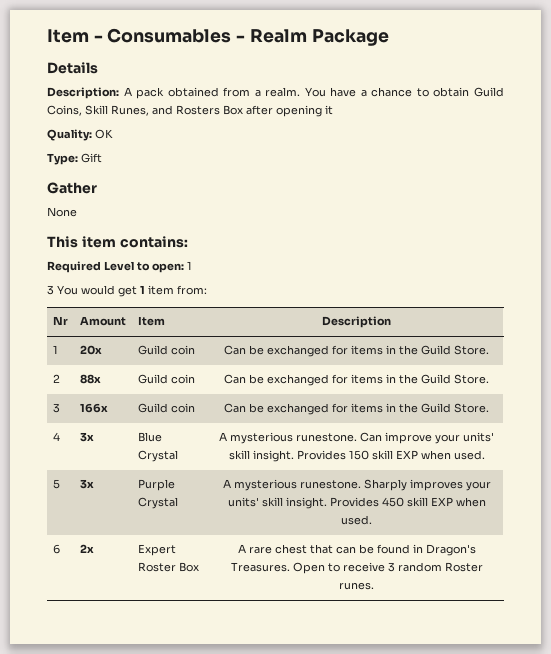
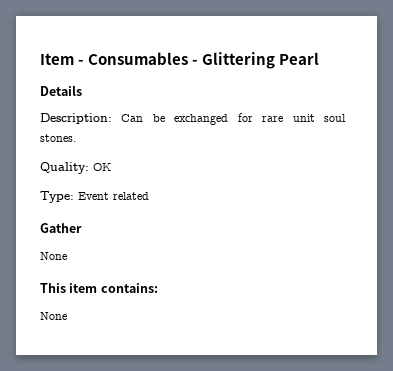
[249,29,389,46] Realm Package -> [202,52,320,69] Glittering Pearl
[123,87,505,99] [47,105,333,117] A pack obtained from a realm. You have a chance to obtain Guild Coins, Skill Runes, and Rosters Box after opening it -> [121,113,346,125] [40,134,76,142] Can be exchanged for rare unit soul stones.
[81,153,102,163] Gift -> [78,192,149,200] Event related
[47,261,192,273] [47,285,207,297] [52,316,68,325] [79,316,126,326] [137,316,165,326] [322,316,391,328] [52,345,58,354] [79,345,102,355] [137,345,195,355] [224,345,489,357] [52,374,60,383] [79,374,101,384] [137,374,195,384] [224,374,489,386] [52,403,60,413] [79,403,108,413] [137,403,195,413] [224,403,489,415] [52,432,60,441] [79,432,94,442] [137,432,162,442] [137,450,178,462] [219,432,494,444] [228,450,485,462] [52,479,60,489] [79,479,94,489] [137,479,175,491] [137,497,178,509] [222,479,491,491] [227,497,486,509] [341,515,372,525] [52,544,60,554] [79,544,94,553] [137,544,176,556] [137,562,199,572] [237,544,476,556] [230,562,483,574] [339,582,374,590] // Required Level to open: 1 // 3 You would get 1 item from: // Nr | Amount | Item | Description // 1 | 20x | Guild coin | Can be exchanged for items in the Guild Store. // 2 | 88x | Guild coin | Can be exchanged for items in the Guild Store. // 3 | 166x | Guild coin | Can be exchanged for items in the Guild Store. // 4 | 3x | Blue Crystal | A mysterious runestone. Can improve your units' skill insight. Provides 150 skill EXP when used. // 5 | 3x | Purple Crystal | A mysterious runestone. Sharply improves your units' skill insight. Provides 450 skill EXP when used. // 6 | 2x | Expert Roster Box | A rare chest that can be found in Dragon's Treasures. Open to receive 3 random Roster runes. -> [40,312,67,320] // None

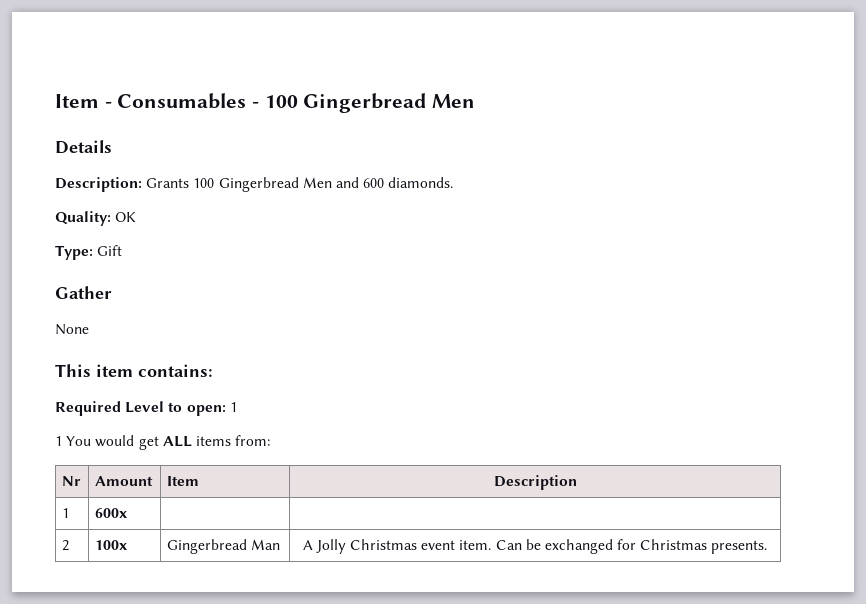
[202,52,320,69] Glittering Pearl -> [264,93,476,113] 100 Gingerbread Men
[121,113,346,125] [40,134,76,142] Can be exchanged for rare unit soul stones. -> [146,177,454,192] Grants 100 Gingerbread Men and 600 diamonds.
[78,192,149,200] Event related -> [97,245,123,256] Gift
[40,312,67,320] // None -> [55,401,237,416] [55,435,271,450] [61,476,81,486] [94,476,153,486] [166,476,199,486] [493,475,577,490] [61,508,69,518] [94,508,127,518] [61,540,69,551] [94,540,127,550] [166,539,281,554] [302,539,768,554] // Required Level to open: 1 // 1 You would get ALL items from: // Nr | Amount | Item | Description // 1 | 600x | | // 2 | 100x | Gingerbread Man | A Jolly Christmas event item. Can be exchanged for Christmas presents.

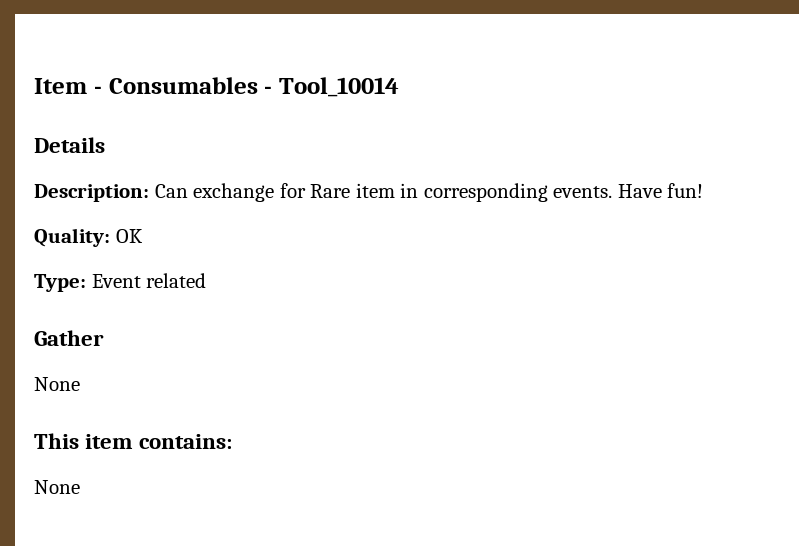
[264,93,476,113] 100 Gingerbread Men -> [279,77,399,97] Tool_10014
[146,177,454,192] Grants 100 Gingerbread Men and 600 diamonds. -> [154,183,704,202] Can exchange for Rare item in corresponding events. Have fun!
[97,245,123,256] Gift -> [91,273,207,288] Event related
[55,401,237,416] [55,435,271,450] [61,476,81,486] [94,476,153,486] [166,476,199,486] [493,475,577,490] [61,508,69,518] [94,508,127,518] [61,540,69,551] [94,540,127,550] [166,539,281,554] [302,539,768,554] // Required Level to open: 1 // 1 You would get ALL items from: // Nr | Amount | Item | Description // 1 | 600x | | // 2 | 100x | Gingerbread Man | A Jolly Christmas event item. Can be exchanged for Christmas presents. -> [34,480,80,494] // None

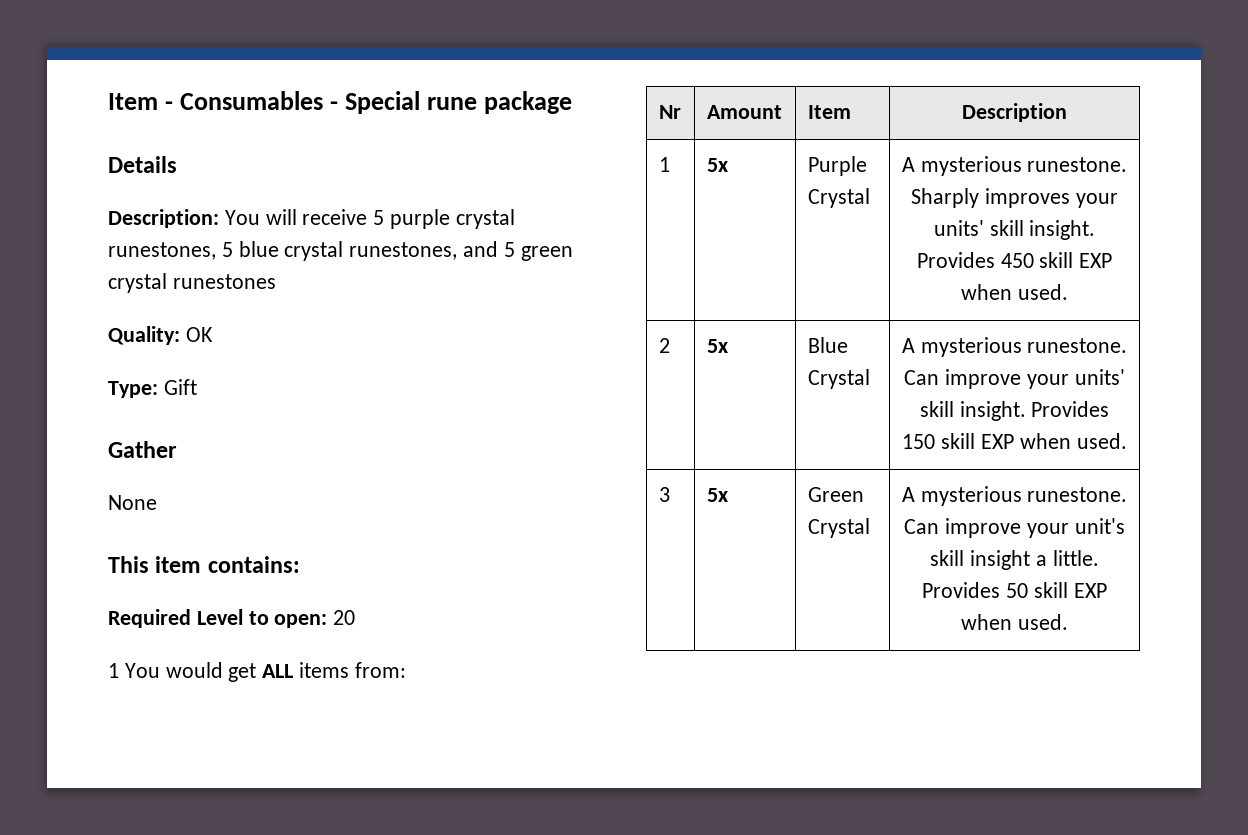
[279,77,399,97] Tool_10014 -> [345,91,573,114] Special rune package
[154,183,704,202] Can exchange for Rare item in corresponding events. Have fun! -> [224,209,515,229] [108,241,573,261] [108,273,276,293] You will receive 5 purple crystal runestones, 5 blue crystal runestones, and 5 green crystal runestones
[91,273,207,288] Event related -> [163,379,197,395] Gift
[34,480,80,494] // None -> [108,609,356,628] [108,662,406,682] [658,105,681,119] [706,105,782,119] [807,105,851,119] [962,103,1067,122] [658,157,670,172] [706,158,728,172] [807,156,867,176] [807,188,870,208] [901,156,1128,176] [911,188,1118,208] [933,220,1096,240] [916,252,1113,268] [961,284,1068,300] [658,338,670,353] [706,339,728,353] [807,337,848,353] [807,369,870,389] [901,337,1128,357] [904,369,1125,389] [919,401,1110,421] [902,433,1127,449] [658,487,670,502] [706,488,728,502] [807,487,864,502] [807,518,870,538] [901,486,1128,506] [904,518,1125,538] [930,550,1099,570] [922,582,1107,598] [961,614,1068,630] // Required Level to open: 20 // 1 You would get ALL items from: // Nr | Amount | Item | Description // 1 | 5x | Purple Crystal | A mysterious runestone. Sharply improves your units' skill insight. Provides 450 skill EXP when used. // 2 | 5x | Blue Crystal | A mysterious runestone. Can improve your units' skill insight. Provides 150 skill EXP when used. // 3 | 5x | Green Crystal | A mysterious runestone. Can improve your unit's skill insight a little. Provides 50 skill EXP when used.

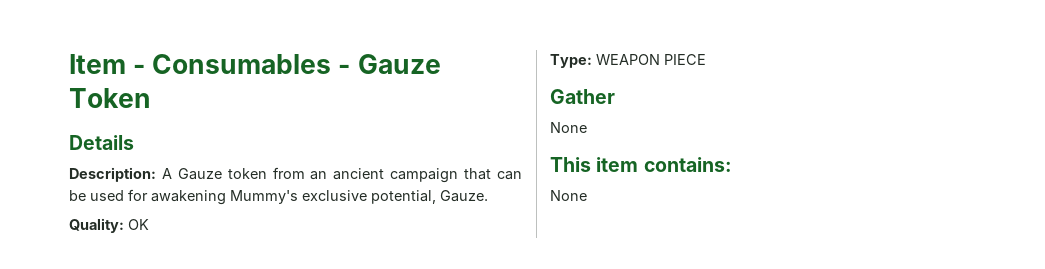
[345,91,573,114] Special rune package -> [357,54,441,74] [69,88,151,108] Gauze Token
[224,209,515,229] [108,241,573,261] [108,273,276,293] You will receive 5 purple crystal runestones, 5 blue crystal runestones, and 5 green crystal runestones -> [161,167,523,183] [69,189,488,205] A Gauze token from an ancient campaign that can be used for awakening Mummy's exclusive potential, Gauze.
[163,379,197,395] Gift -> [596,54,706,65] WEAPON PIECE
[108,609,356,628] [108,662,406,682] [658,105,681,119] [706,105,782,119] [807,105,851,119] [962,103,1067,122] [658,157,670,172] [706,158,728,172] [807,156,867,176] [807,188,870,208] [901,156,1128,176] [911,188,1118,208] [933,220,1096,240] [916,252,1113,268] [961,284,1068,300] [658,338,670,353] [706,339,728,353] [807,337,848,353] [807,369,870,389] [901,337,1128,357] [904,369,1125,389] [919,401,1110,421] [902,433,1127,449] [658,487,670,502] [706,488,728,502] [807,487,864,502] [807,518,870,538] [901,486,1128,506] [904,518,1125,538] [930,550,1099,570] [922,582,1107,598] [961,614,1068,630] // Required Level to open: 20 // 1 You would get ALL items from: // Nr | Amount | Item | Description // 1 | 5x | Purple Crystal | A mysterious runestone. Sharply improves your units' skill insight. Provides 450 skill EXP when used. // 2 | 5x | Blue Crystal | A mysterious runestone. Can improve your units' skill insight. Provides 150 skill EXP when used. // 3 | 5x | Green Crystal | A mysterious runestone. Can improve your unit's skill insight a little. Provides 50 skill EXP when used. -> [550,190,587,201] // None

